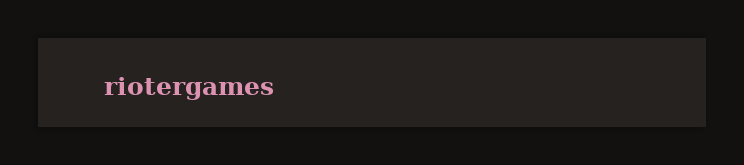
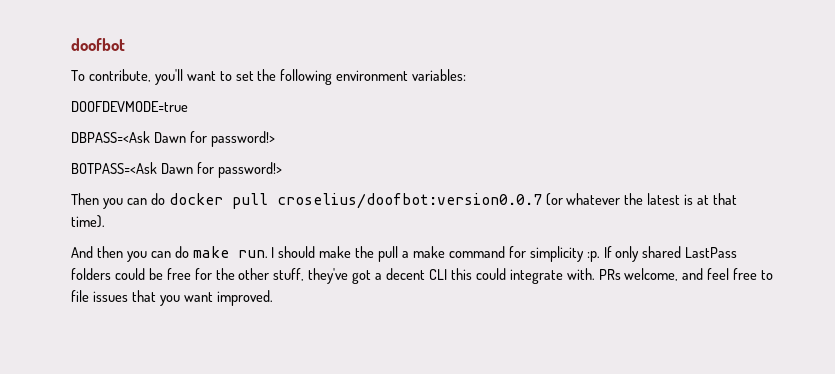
[104,77,274,100] riotergames -> [71,38,125,51] [71,69,467,85] [71,101,188,112] [71,131,275,147] [71,162,282,178] [71,193,738,209] [71,215,105,228] [71,246,738,262] [71,268,774,284] [71,290,273,306] doofbot // To contribute, you'll want to set the following environment variables: // DOOFDEVMODE=true // DBPASS=<Ask Dawn for password!> // BOTPASS=<Ask Dawn for password!> // Then you can do docker pull croselius/doofbot:version0.0.7 (or whatever the latest is at that time). // And then you can do make run. I should make the pull a make command for simplicity :p. If only shared LastPass folders could be free for the other stuff, they've got a decent CLI this could integrate with. PRs welcome, and feel free to file issues that you want improved.

